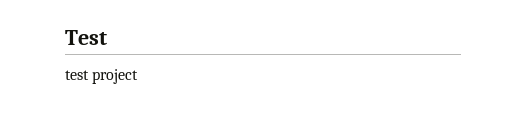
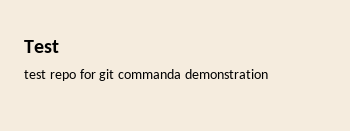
[92,69,139,84] project -> [49,69,268,81] repo for git commanda demonstration

